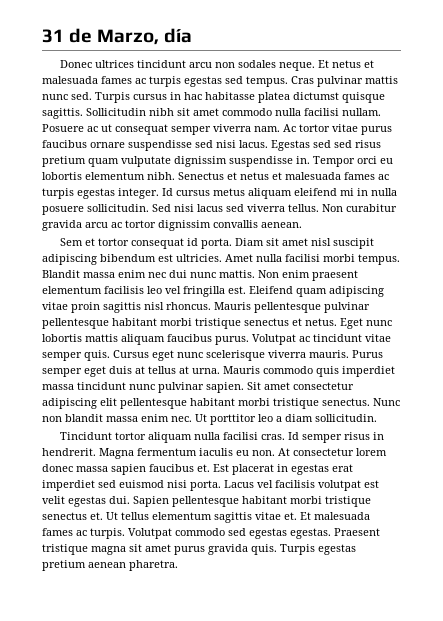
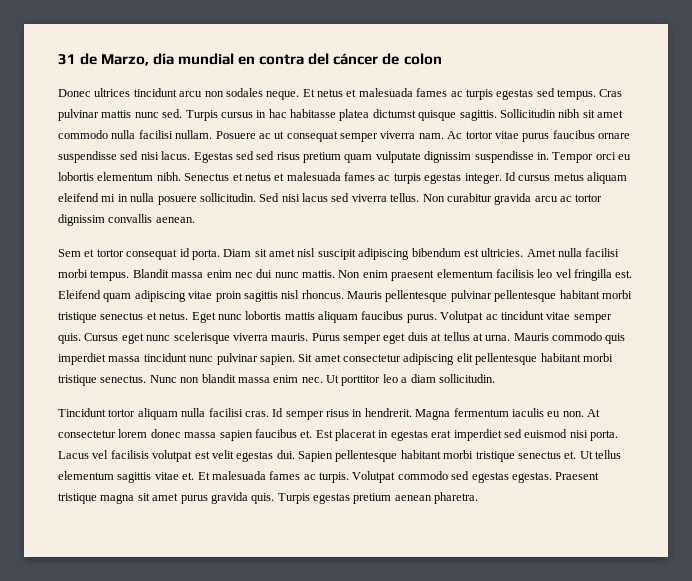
(193, 35) none -> [178,53,442,65] mundial en contra del cáncer de colon

